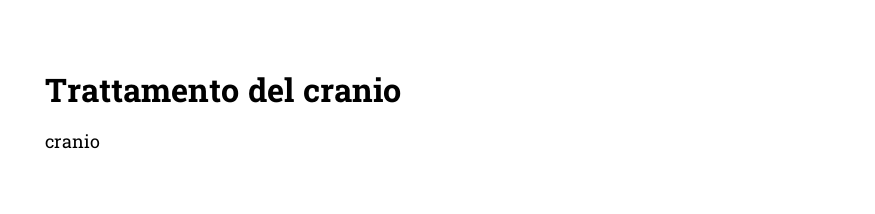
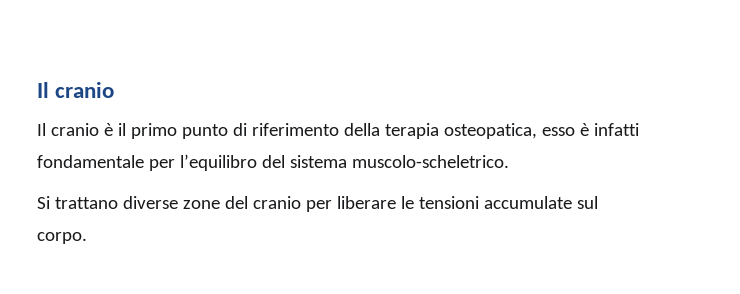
[45,77,401,103] [45,134,100,149] Trattamento del cranio // cranio -> [37,82,115,98] [37,123,639,139] [37,154,509,171] [37,196,598,212] [37,232,87,244] Il cranio // Il cranio è il primo punto di riferimento della terapia osteopatica, esso è infatti fondamentale per l’equilibro del sistema muscolo-scheletrico. // Si trattano diverse zone del cranio per liberare le tensioni accumulate sul corpo.

